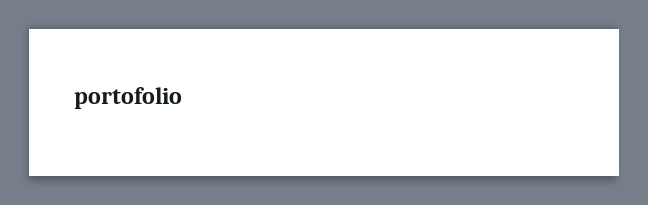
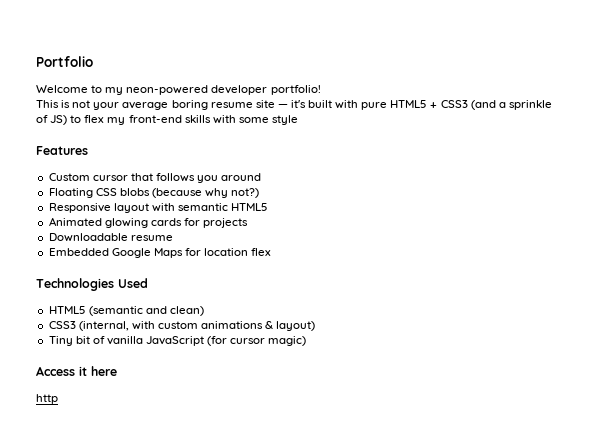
[74,87,182,109] portofolio -> [36,56,93,67] [36,85,321,95] [36,100,552,110] [36,115,298,125] [36,146,88,155] [48,173,262,183] [48,188,260,198] [48,203,269,213] [48,217,249,228] [48,233,173,242] [48,248,272,258] [36,278,148,291] [48,306,204,316] [48,321,316,331] [48,336,307,346] [36,366,117,376] [36,394,58,404] Portfolio // Welcome to my neon-powered developer portfolio! // This is not your average boring resume site — it's built with pure HTML5 + CSS3 (and a sprinkle of JS) to flex my front-end skills with some style // Features // Custom cursor that follows you around // Floating CSS blobs (because why not?) // Responsive layout with semantic HTML5 // Animated glowing cards for projects // Downloadable resume // Embedded Google Maps for location flex // Technologies Used // HTML5 (semantic and clean) // CSS3 (internal, with custom animations & layout) // Tiny bit of vanilla JavaScript (for cursor magic) // Access it here // http

